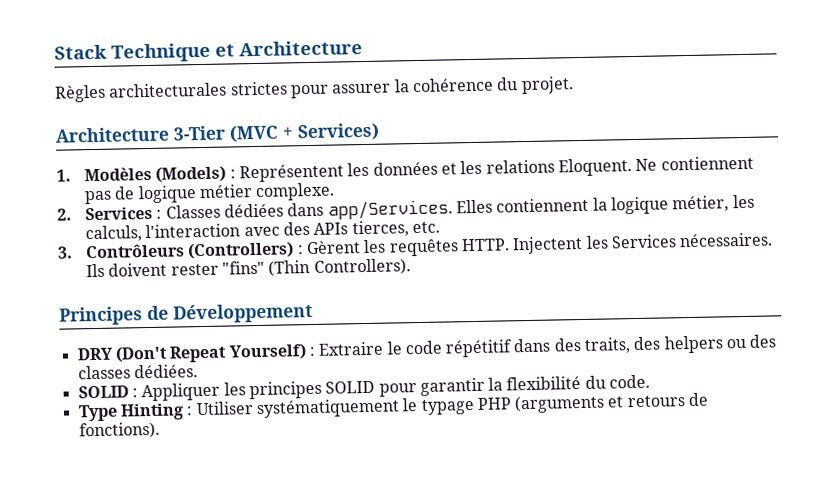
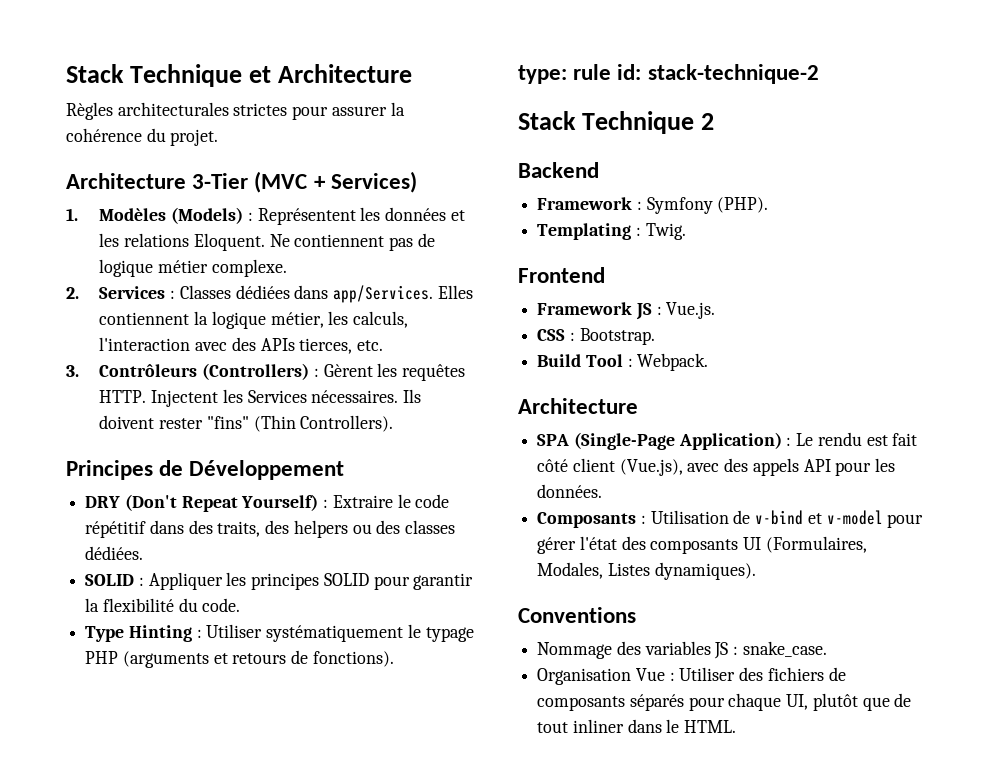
(160, 430) none -> [518,64,819,84] [518,111,714,134] [518,162,599,178] [537,197,769,214] [537,223,686,240] [518,267,605,283] [537,302,716,320] [537,328,655,345] [537,353,709,371] [518,398,638,414] [537,432,918,450] [537,458,896,476] [537,484,603,498] [537,510,924,528] [537,536,867,554] [537,562,756,580] [518,607,636,623] [537,641,827,659] [537,667,846,685] [537,693,912,711] [537,719,737,733] // type: rule id: stack-technique-2 // Stack Technique 2 // Backend // Framework : Symfony (PHP). // Templating : Twig. // Frontend // Framework JS : Vue.js. // CSS : Bootstrap. // Build Tool : Webpack. // Architecture // SPA (Single-Page Application) : Le rendu est fait côté client (Vue.js), avec des appels API pour les données. // Composants : Utilisation de v-bind et v-model pour gérer l'état des composants UI (Formulaires, Modales, Listes dynamiques). // Conventions // Nommage des variables JS : snake_case. // Organisation Vue : Utiliser des fichiers de composants séparés pour chaque UI, plutôt que de tout inliner dans le HTML.

